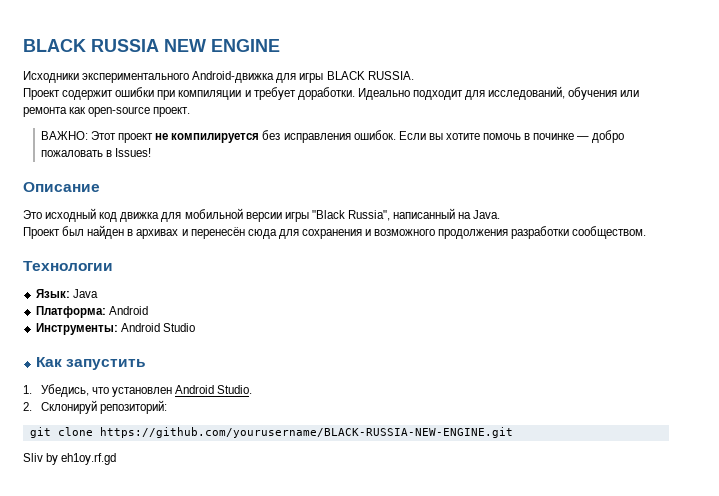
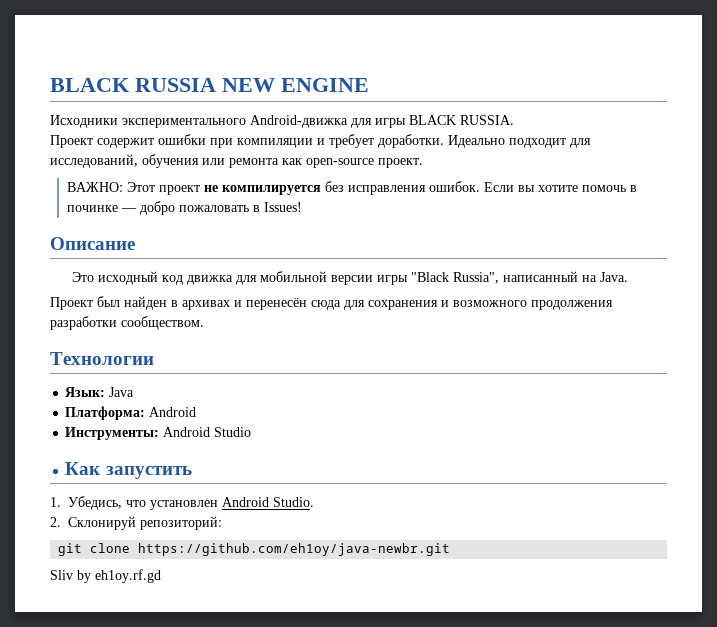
[99,427,513,438] https://github.com/yourusername/BLACK-RUSSIA-NEW-ENGINE.git -> [138,543,451,556] https://github.com/eh1oy/java-newbr.git

